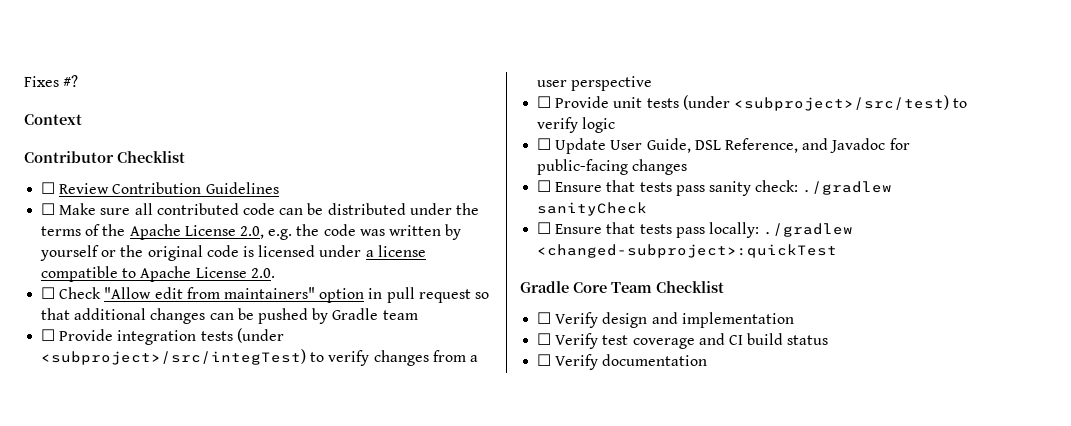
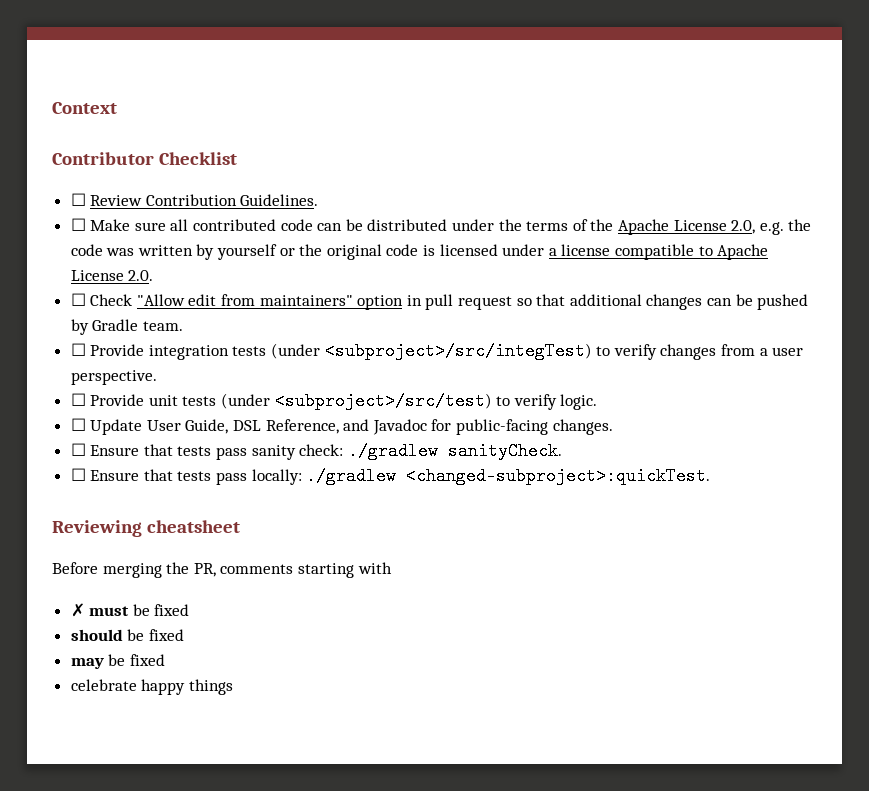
[24,75,79,87] Fixes #? // -> (52, 108) none
[205,182,279,194] Guidelines -> [240,194,319,206] Guidelines.
[382,310,418,320] team -> [142,321,183,331] team.
[571,76,653,91] perspective -> [70,370,157,385] perspective.
[582,117,616,133] logic -> [560,394,598,410] logic.
[632,159,688,175] changes -> [552,419,613,435] changes.
[537,202,648,216] sanityCheck -> [447,442,562,460] sanityCheck.
[537,244,838,258] [520,281,724,293] [537,312,794,328] [537,333,829,349] [537,354,708,370] <changed-subproject>:quickTest // Gradle Core Team Checklist // ☐ Verify design and implementation // ☐ Verify test coverage and CI build status // ☐ Verify documentation -> [406,467,711,485] [52,520,241,537] [52,562,392,578] [70,603,190,617] [70,629,184,641] [70,654,165,669] [70,679,233,695] <changed-subproject>:quickTest. // Reviewing cheatsheet // Before merging the PR, comments starting with // ✗ must be fixed // should be fixed // may be fixed // celebrate happy things

